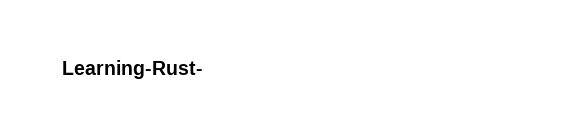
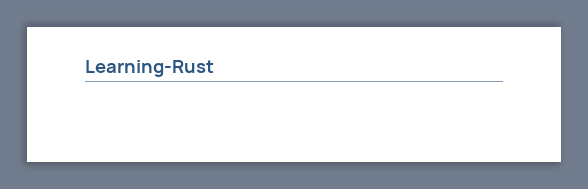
[62,60,203,79] Learning-Rust- -> [85,60,214,77] Learning-Rust

